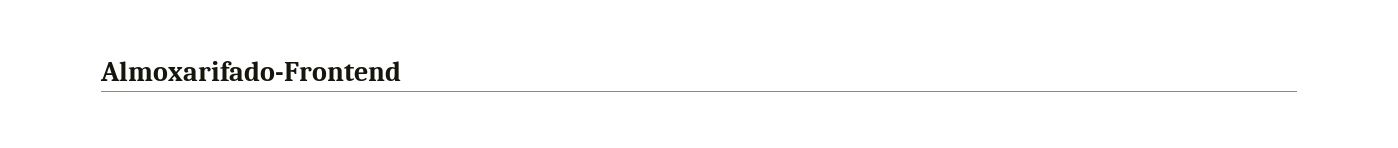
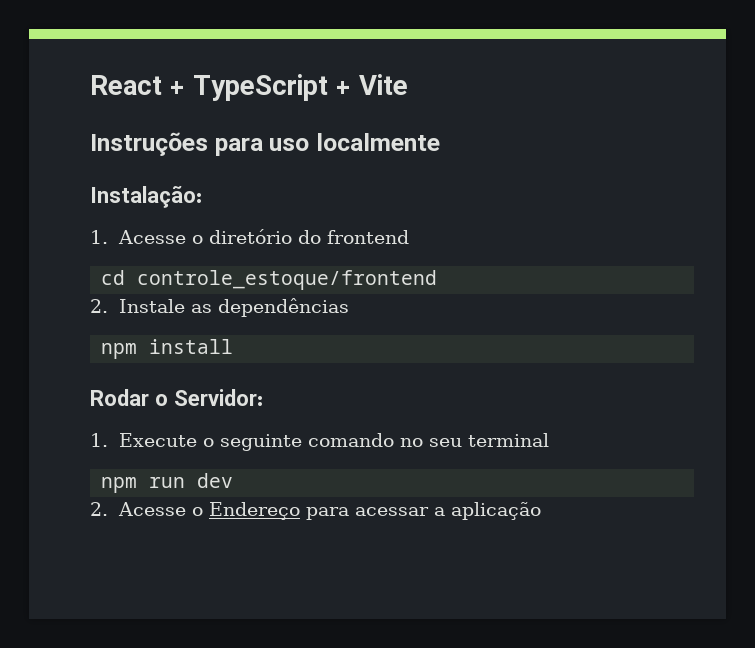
[100,61,401,81] Almoxarifado-Frontend -> [90,74,408,101] [90,132,440,156] [90,185,202,208] [90,229,409,244] [101,270,438,290] [90,298,349,317] [101,339,234,359] [90,389,263,406] [90,433,549,451] [101,473,234,493] [90,502,541,520] React + TypeScript + Vite // Instruções para uso localmente // Instalação: // 1. Acesse o diretório do frontend // cd controle_estoque/frontend // 2. Instale as dependências // npm install // Rodar o Servidor: // 1. Execute o seguinte comando no seu terminal // npm run dev // 2. Acesse o Endereço para acessar a aplicação

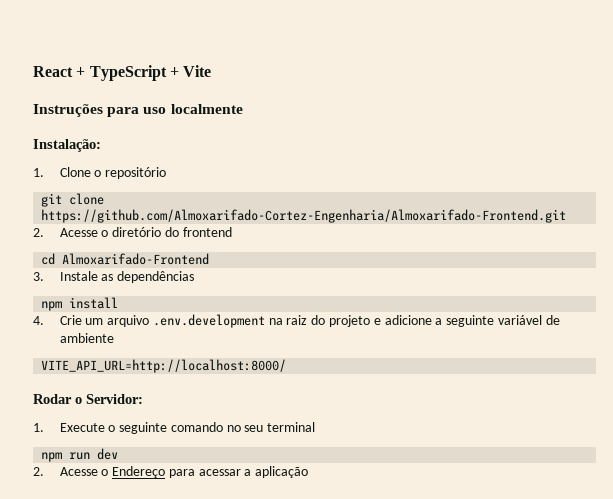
(108, 237) none -> [59,167,167,179] [41,193,105,207] [41,209,567,223] [33,228,44,237] Clone o repositório // git clone https://github.com/Almoxarifado-Cortez-Engenharia/Almoxarifado-Frontend.git // 2.
[137,270,438,290] [90,299,108,313] controle_estoque/frontend // 2. -> [62,253,210,265] [33,272,44,281] Almoxarifado-Frontend // 3.
(234, 346) none -> [33,314,560,328] [59,333,114,343] [41,359,287,373] // 4. Crie um arquivo .env.development na raiz do projeto e adicione a seguinte variável de ambiente // VITE_API_URL=http://localhost:8000/

